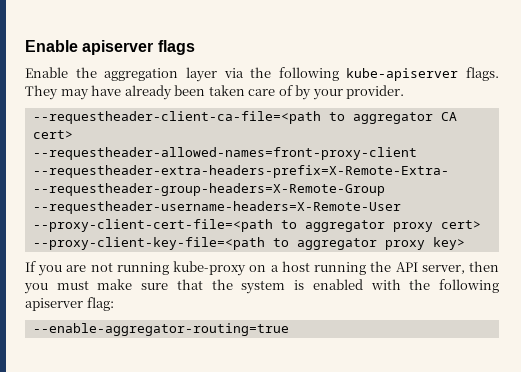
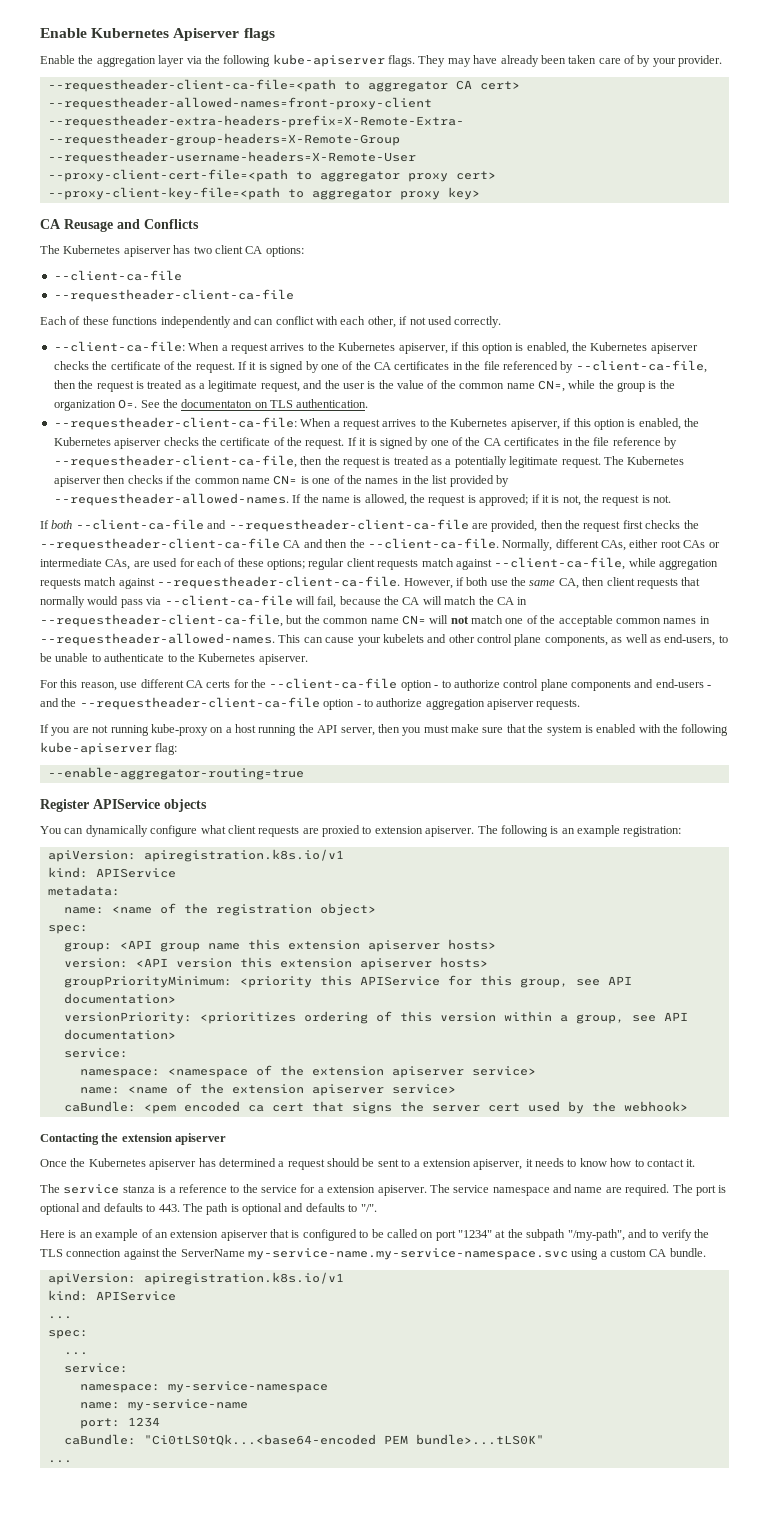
[25,40,154,55] Enable apiserver -> [40,28,240,41] Enable Kubernetes Apiserver
(465, 243) none -> [40,219,199,232] [40,245,304,257] [53,270,182,281] [53,289,294,302] [40,316,502,328] [53,341,698,354] [53,360,707,373] [53,380,675,392] [53,399,369,411] [53,417,699,430] [53,437,677,449] [53,455,685,468] [53,475,510,487] [53,493,672,506] [40,519,699,532] [40,538,720,551] [40,557,718,570] [40,576,701,589] [40,595,528,608] [40,614,710,627] [40,633,728,646] [40,653,308,665] [40,678,712,691] [40,697,581,710] // CA Reusage and Conflicts // The Kubernetes apiserver has two client CA options: // --client-ca-file // --requestheader-client-ca-file // Each of these functions independently and can conflict with each other, if not used correctly. // --client-ca-file: When a request arrives to the Kubernetes apiserver, if this option is enabled, the Kubernetes apiserver checks the certificate of the request. If it is signed by one of the CA certificates in the file referenced by --client-ca-file, then the request is treated as a legitimate request, and the user is the value of the common name CN=, while the group is the organization O=. See the documentaton on TLS authentication. // --requestheader-client-ca-file: When a request arrives to the Kubernetes apiserver, if this option is enabled, the Kubernetes apiserver checks the certificate of the request. If it is signed by one of the CA certificates in the file reference by --requestheader-client-ca-file, then the request is treated as a potentially legitimate request. The Kubernetes apiserver then checks if the common name CN= is one of the names in the list provided by --requestheader-allowed-names. If the name is allowed, the request is approved; if it is not, the request is not. // If both --client-ca-file and --requestheader-client-ca-file are provided, then the request first checks the --requestheader-client-ca-file CA and then the --client-ca-file. Normally, different CAs, either root CAs or intermediate CAs, are used for each of these options; regular client requests match against --client-ca-file, while aggregation requests match against --requestheader-client-ca-file. However, if both use the same CA, then client requests that normally would pass via --client-ca-file will fail, because the CA will match the CA in --requestheader-client-ca-file, but the common name CN= will not match one of the acceptable common names in --requestheader-allowed-names. This can cause your kubelets and other control plane components, as well as end-users, to be unable to authenticate to the Kubernetes apiserver. // For this reason, use different CA certs for the --client-ca-file option - to authorize control plane components and end-users - and the --requestheader-client-ca-file option - to authorize aggregation apiserver requests.
[25,298,83,311] apiserver -> [40,742,152,755] kube-apiserver
(289, 329) none -> [40,799,207,812] [40,825,682,837] [47,849,344,862] [47,867,176,878] [47,885,120,896] [63,903,376,916] [47,925,88,934] [63,939,496,952] [63,957,488,970] [63,975,632,988] [63,993,176,1004] [63,1011,688,1024] [63,1029,176,1040] [63,1048,128,1058] [79,1065,536,1078] [79,1083,456,1096] [63,1101,688,1114] [40,1133,227,1145] [40,1158,696,1170] [40,1184,727,1196] [40,1203,377,1215] [40,1229,709,1241] [40,1248,706,1260] [47,1272,344,1285] [47,1290,176,1301] [47,1316,72,1319] [47,1330,88,1339] [63,1352,88,1355] [63,1363,128,1373] [79,1381,328,1393] [79,1399,248,1411] [79,1417,160,1429] [63,1434,544,1446] [47,1460,72,1463] // Register APIService objects // You can dynamically configure what client requests are proxied to extension apiserver. The following is an example registration: // apiVersion: apiregistration.k8s.io/v1 // kind: APIService // metadata: // name: <name of the registration object> // spec: // group: <API group name this extension apiserver hosts> // version: <API version this extension apiserver hosts> // groupPriorityMinimum: <priority this APIService for this group, see API documentation> // versionPriority: <prioritizes ordering of this version within a group, see API documentation> // service: // namespace: <namespace of the extension apiserver service> // name: <name of the extension apiserver service> // caBundle: <pem encoded ca cert that signs the server cert used by the webhook> // Contacting the extension apiserver // Once the Kubernetes apiserver has determined a request should be sent to a extension apiserver, it needs to know how to contact it. // The service stanza is a reference to the service for a extension apiserver. The service namespace and name are required. The port is optional and defaults to 443. The path is optional and defaults to "/". // Here is an example of an extension apiserver that is configured to be called on port "1234" at the subpath "/my-path", and to verify the TLS connection against the ServerName my-service-name.my-service-namespace.svc using a custom CA bundle. // apiVersion: apiregistration.k8s.io/v1 // kind: APIService // ... // spec: // ... // service: // namespace: my-service-namespace // name: my-service-name // port: 1234 // caBundle: "Ci0tLS0tQk...<base64-encoded PEM bundle>...tLS0K" // ...

